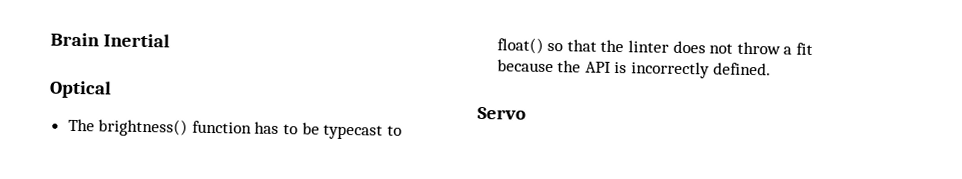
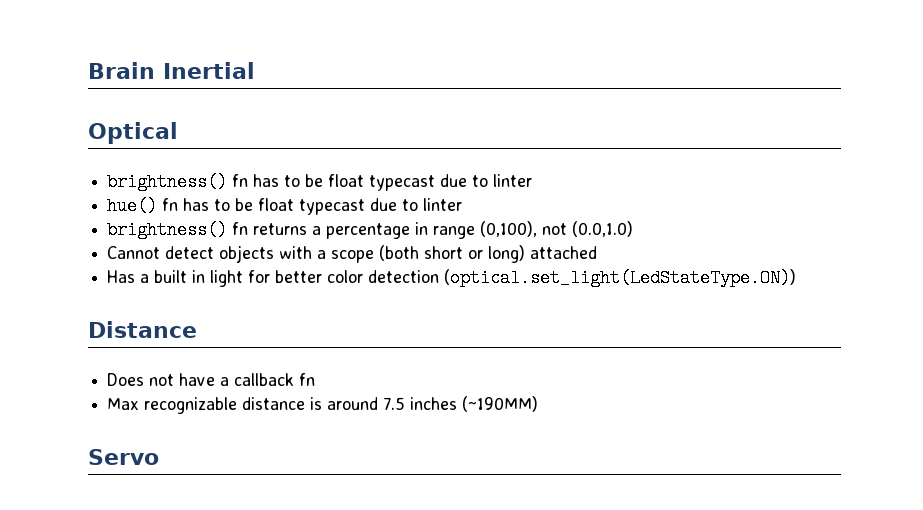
[67,118,402,140] [496,37,814,55] [496,59,771,79] The brightness() function has to be typecast to float() so that the linter does not throw a fit because the API is incorrectly defined. -> [107,173,533,191] [107,197,463,215] [107,221,634,239] [107,245,598,263] [107,269,797,287] [88,321,197,338] [107,373,316,386] [107,396,539,414] brightness() fn has to be float typecast due to linter // hue() fn has to be float typecast due to linter // brightness() fn returns a percentage in range (0,100), not (0.0,1.0) // Cannot detect objects with a scope (both short or long) attached // Has a built in light for better color detection (optical.set_light(LedStateType.ON)) // Distance // Does not have a callback fn // Max recognizable distance is around 7.5 inches (~190MM)

